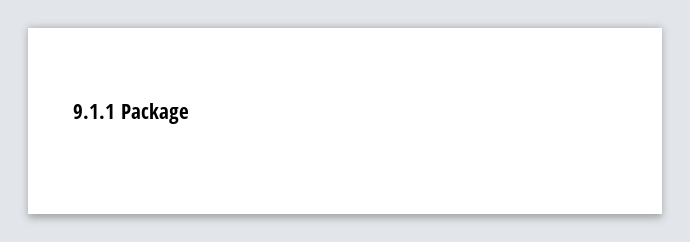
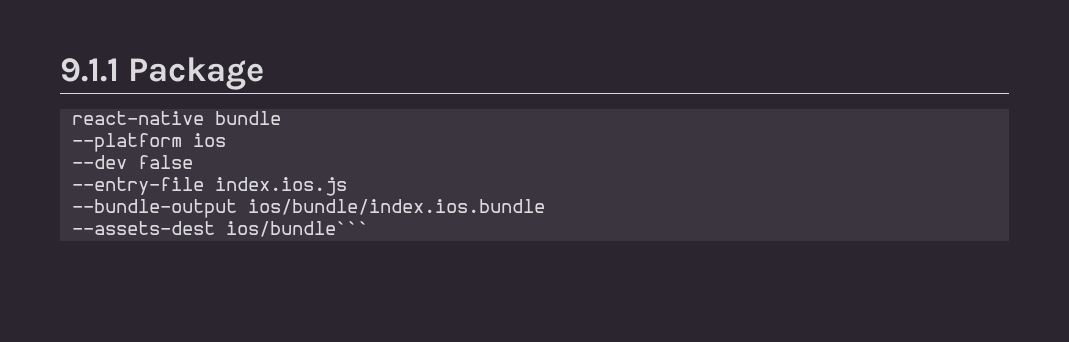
(189, 113) none -> [72,111,282,125] [72,133,227,152] [72,155,194,169] [72,177,348,196] [72,199,546,218] [72,221,370,237] // react-native bundle // --platform ios // --dev false // --entry-file index.ios.js // --bundle-output ios/bundle/index.ios.bundle // --assets-dest ios/bundle```

